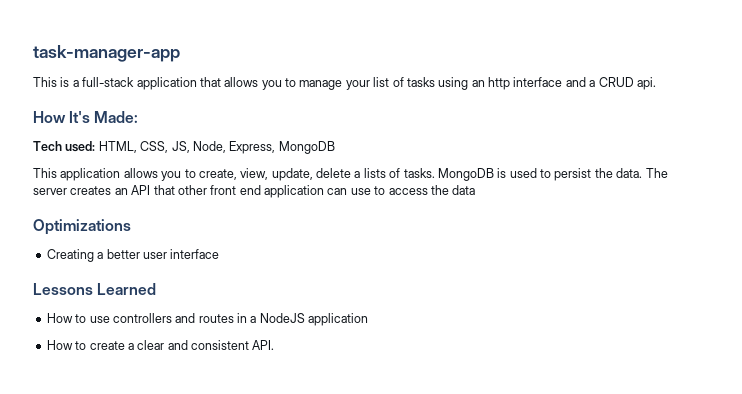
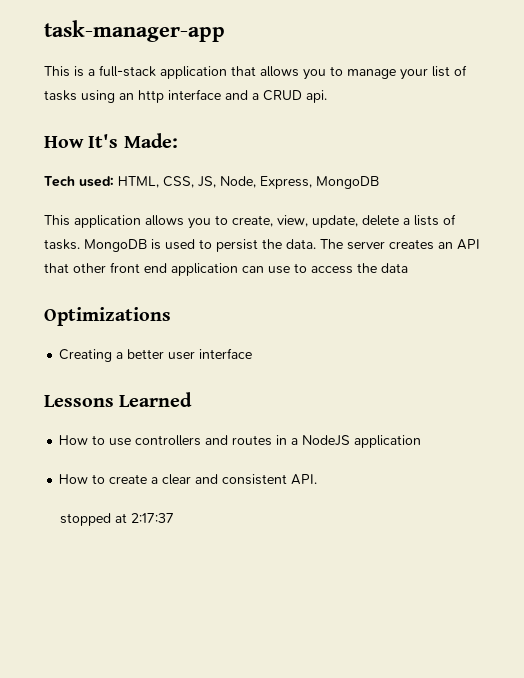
(275, 345) none -> [60,513,175,526] // stopped at 2:17:37

